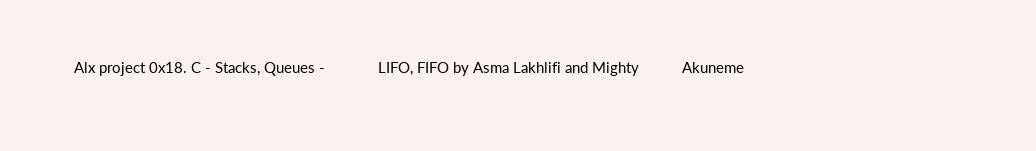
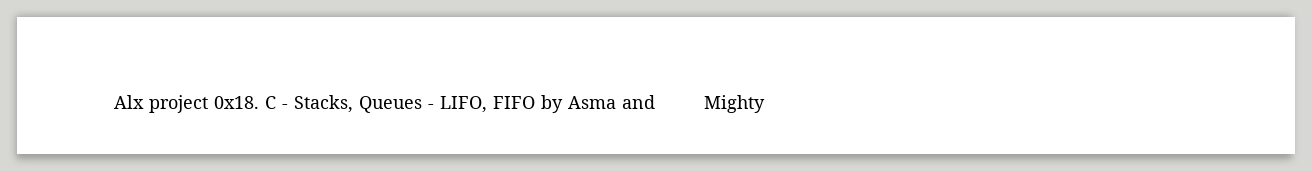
[513,62,561,73] Lakhlifi -> (616, 102) none
[682,62,744,73] Akuneme -> (765, 104) none

